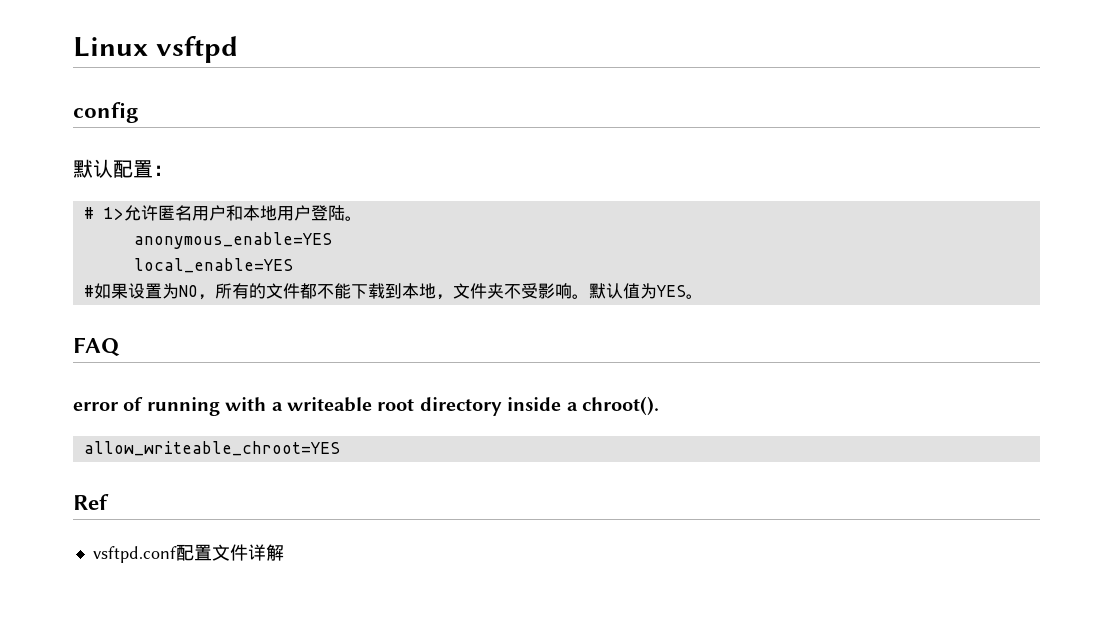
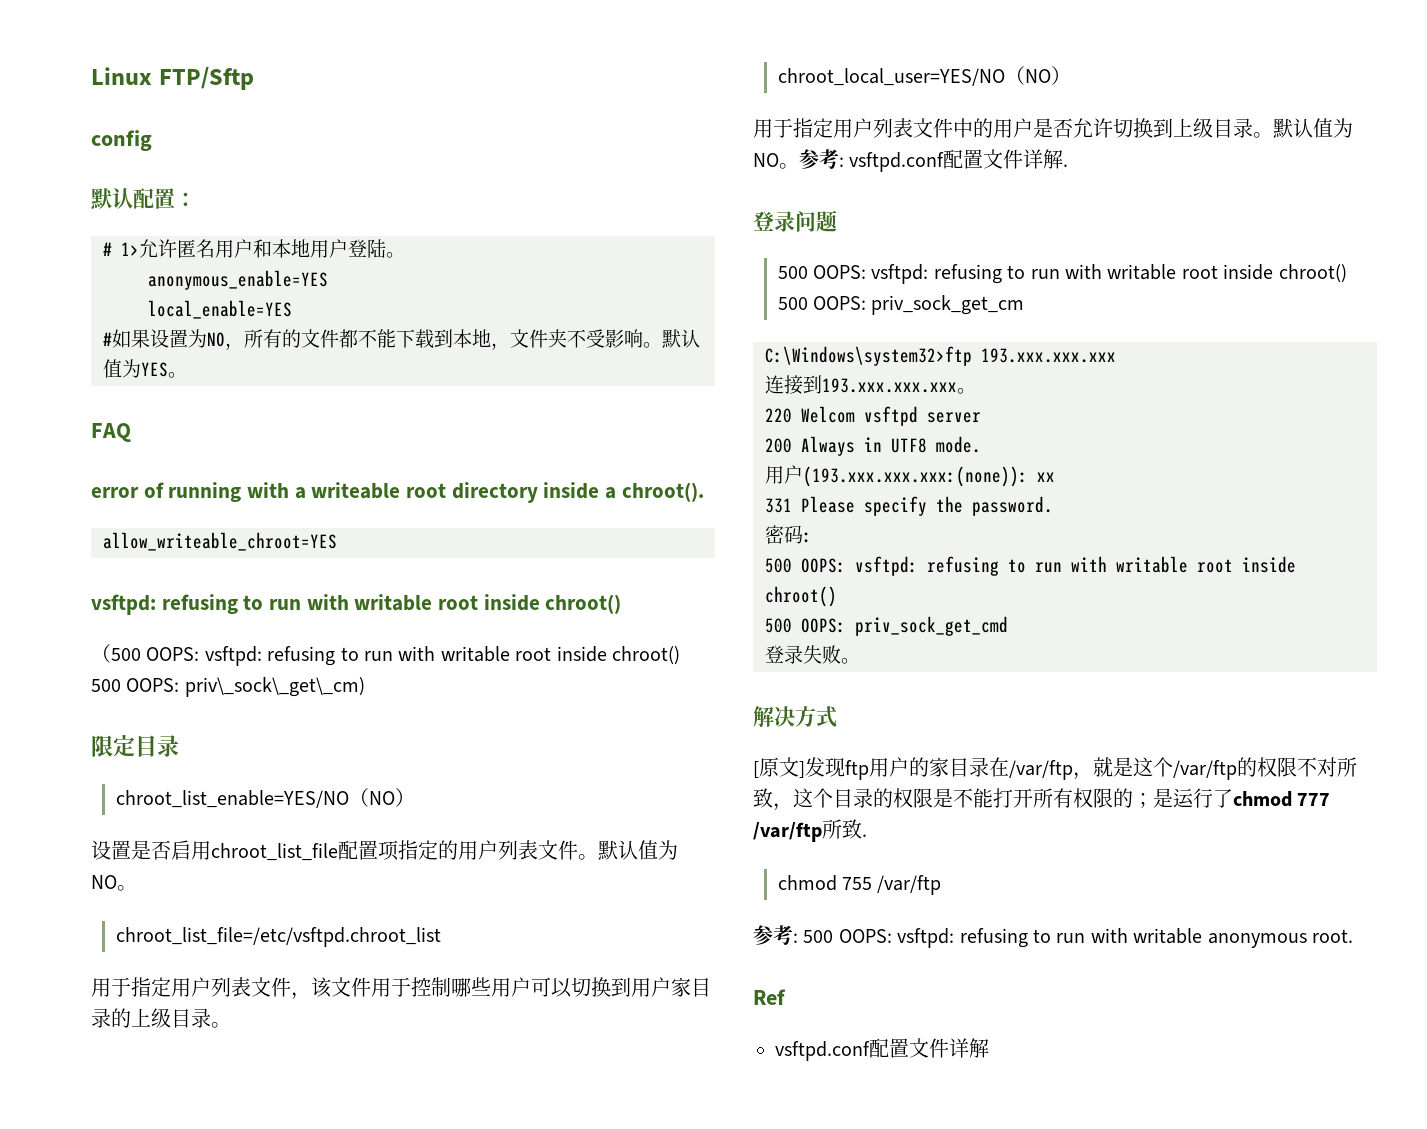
[155,36,238,63] vsftpd -> [158,67,254,90] FTP/Sftp
(340, 448) none -> [91,594,622,615] [91,644,680,666] [91,677,365,697] [91,735,179,757] [115,788,415,808] [91,840,678,861] [91,875,137,891] [115,927,441,947] [91,977,711,1000] [91,1008,231,1028] [777,66,1071,86] [753,118,1353,138] [753,149,1069,172] [753,210,837,232] [777,264,1347,284] [777,295,1025,315] [765,346,1116,366] [765,375,976,395] [765,406,981,426] [765,436,981,456] [765,465,1055,487] [765,496,1053,516] [765,525,812,544] [765,556,1296,576] [765,586,837,607] [765,616,1008,636] [765,645,860,664] [753,706,837,728] [753,757,1357,780] [753,788,1331,811] [753,819,867,842] [777,875,942,895] [753,925,1353,948] // vsftpd: refusing to run with writable root inside chroot() // （500 OOPS: vsftpd: refusing to run with writable root inside chroot() 500 OOPS: priv\_sock\_get\_cm) // 限定目录 // chroot_list_enable=YES/NO（NO） // 设置是否启用chroot_list_file配置项指定的用户列表文件。默认值为NO。 // chroot_list_file=/etc/vsftpd.chroot_list // 用于指定用户列表文件，该文件用于控制哪些用户可以切换到用户家目录的上级目录。 // chroot_local_user=YES/NO（NO） // 用于指定用户列表文件中的用户是否允许切换到上级目录。默认值为NO。参考: vsftpd.conf配置文件详解. // 登录问题 // 500 OOPS: vsftpd: refusing to run with writable root inside chroot() 500 OOPS: priv_sock_get_cm // C:\Windows\system32>ftp 193.xxx.xxx.xxx // 连接到193.xxx.xxx.xxx。 // 220 Welcom vsftpd server // 200 Always in UTF8 mode. // 用户(193.xxx.xxx.xxx:(none)): xx // 331 Please specify the password. // 密码: // 500 OOPS: vsftpd: refusing to run with writable root inside chroot() // 500 OOPS: priv_sock_get_cmd // 登录失败。 // 解决方式 // [原文]发现ftp用户的家目录在/var/ftp，就是这个/var/ftp的权限不对所致，这个目录的权限是不能打开所有权限的；是运行了chmod 777 /var/ftp所致. // chmod 755 /var/ftp // 参考: 500 OOPS: vsftpd: refusing to run with writable anonymous root.

